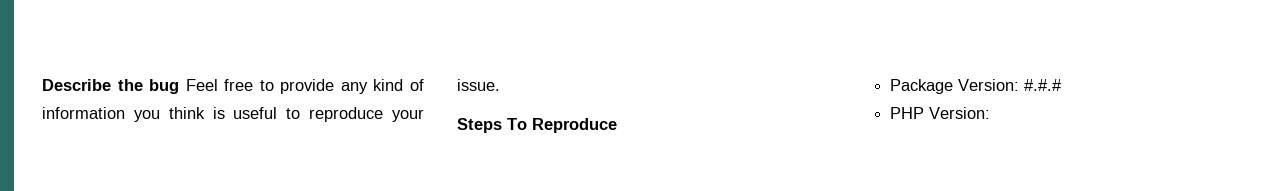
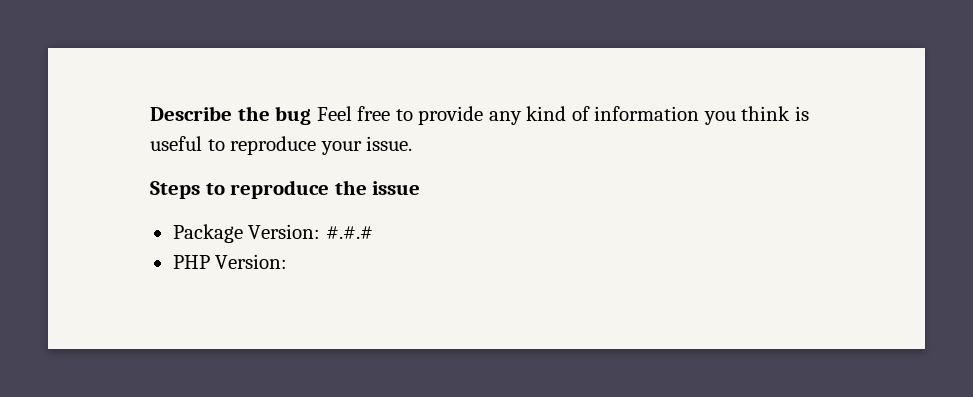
[507,118,617,133] To Reproduce -> [205,180,421,199] to reproduce the issue

